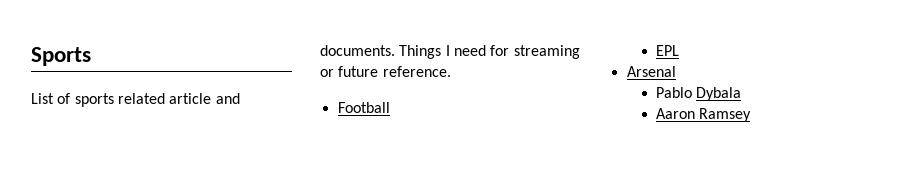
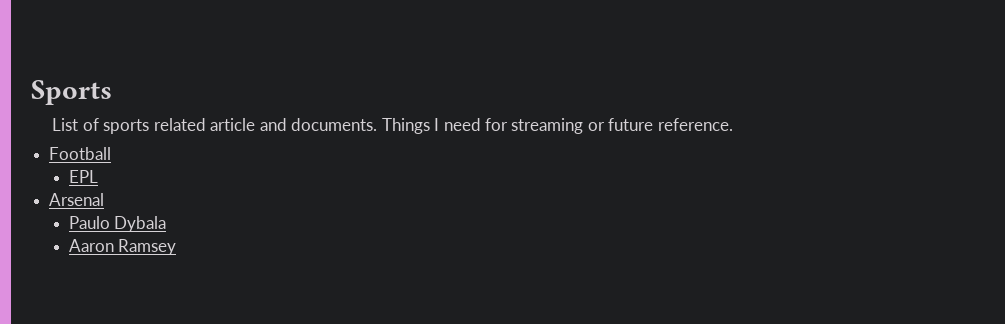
[655,87,692,98] Pablo -> [68,216,110,229] Paulo

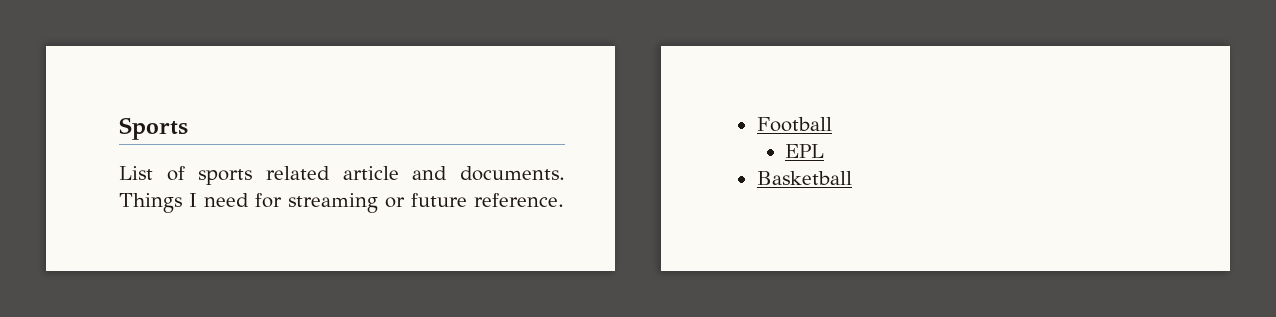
[49,193,105,206] [68,216,167,232] [68,239,177,255] Arsenal // Paulo Dybala // Aaron Ramsey -> [756,171,852,185] Basketball

